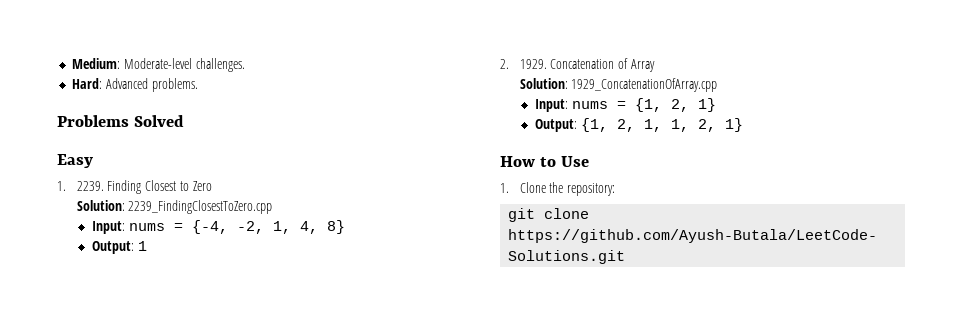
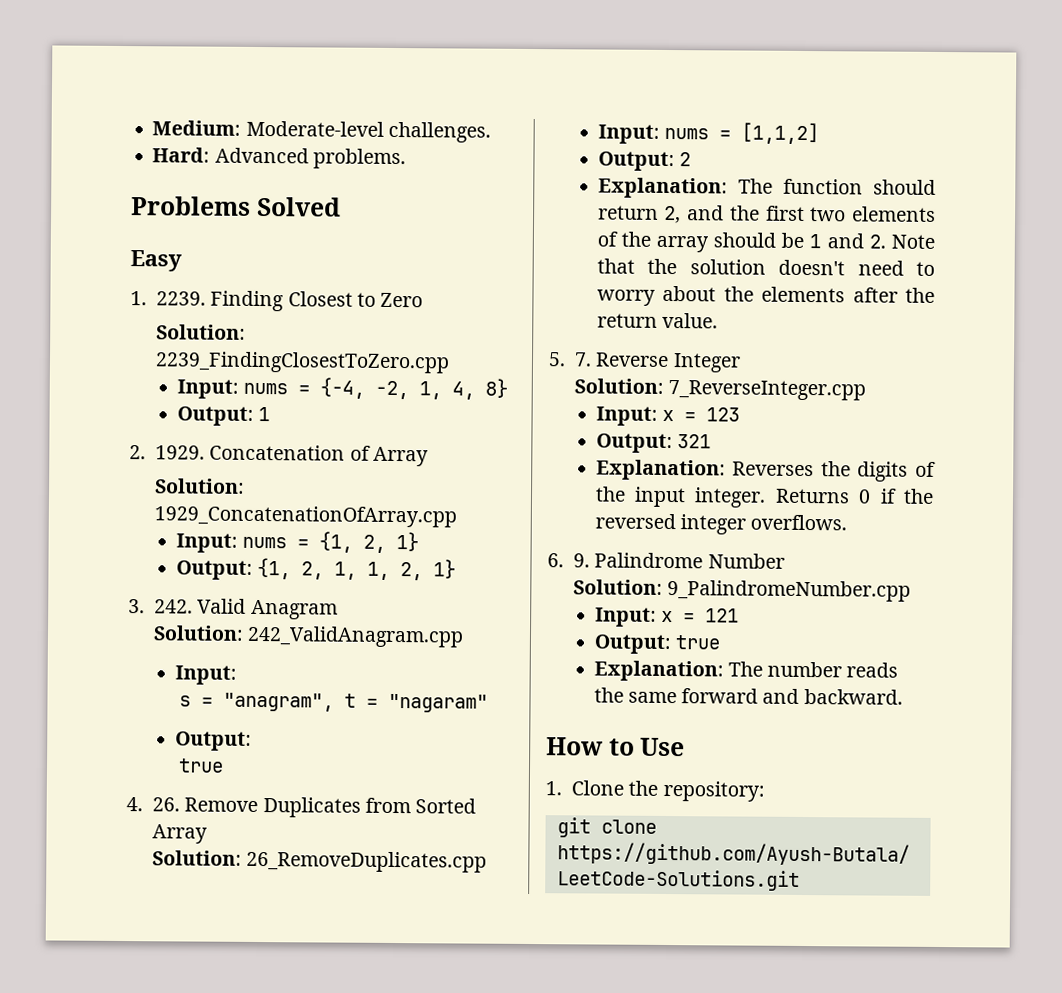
(743, 125) none -> [128,598,338,620] [153,625,465,648] [174,665,237,685] [179,692,489,713] [174,731,252,751] [178,758,225,773] [126,797,477,818] [152,824,209,844] [152,850,488,873] [597,122,819,145] [597,151,691,172] [597,177,936,199] [597,205,936,224] [596,231,936,253] [596,258,935,276] [596,285,935,306] [596,312,718,329] [548,352,741,373] [574,378,867,401] [595,406,740,426] [595,433,711,454] [595,459,937,482] [594,486,934,508] [594,513,848,535] [547,552,785,569] [573,579,912,602] [594,607,739,627] [593,634,720,655] [593,660,899,682] [593,687,903,705] // 3. 242. Valid Anagram // Solution: 242_ValidAnagram.cpp // Input: // s = "anagram", t = "nagaram" // Output: // true // 4. 26. Remove Duplicates from Sorted Array // Solution: 26_RemoveDuplicates.cpp // Input: nums = [1,1,2] // Output: 2 // Explanation: The function should return 2, and the first two elements of the array should be 1 and 2. Note that the solution doesn't need to worry about the elements after the return value. // 5. 7. Reverse Integer // Solution: 7_ReverseInteger.cpp // Input: x = 123 // Output: 321 // Explanation: Reverses the digits of the input integer. Returns 0 if the reversed integer overflows. // 6. 9. Palindrome Number // Solution: 9_PalindromeNumber.cpp // Input: x = 121 // Output: true // Explanation: The number reads the same forward and backward.

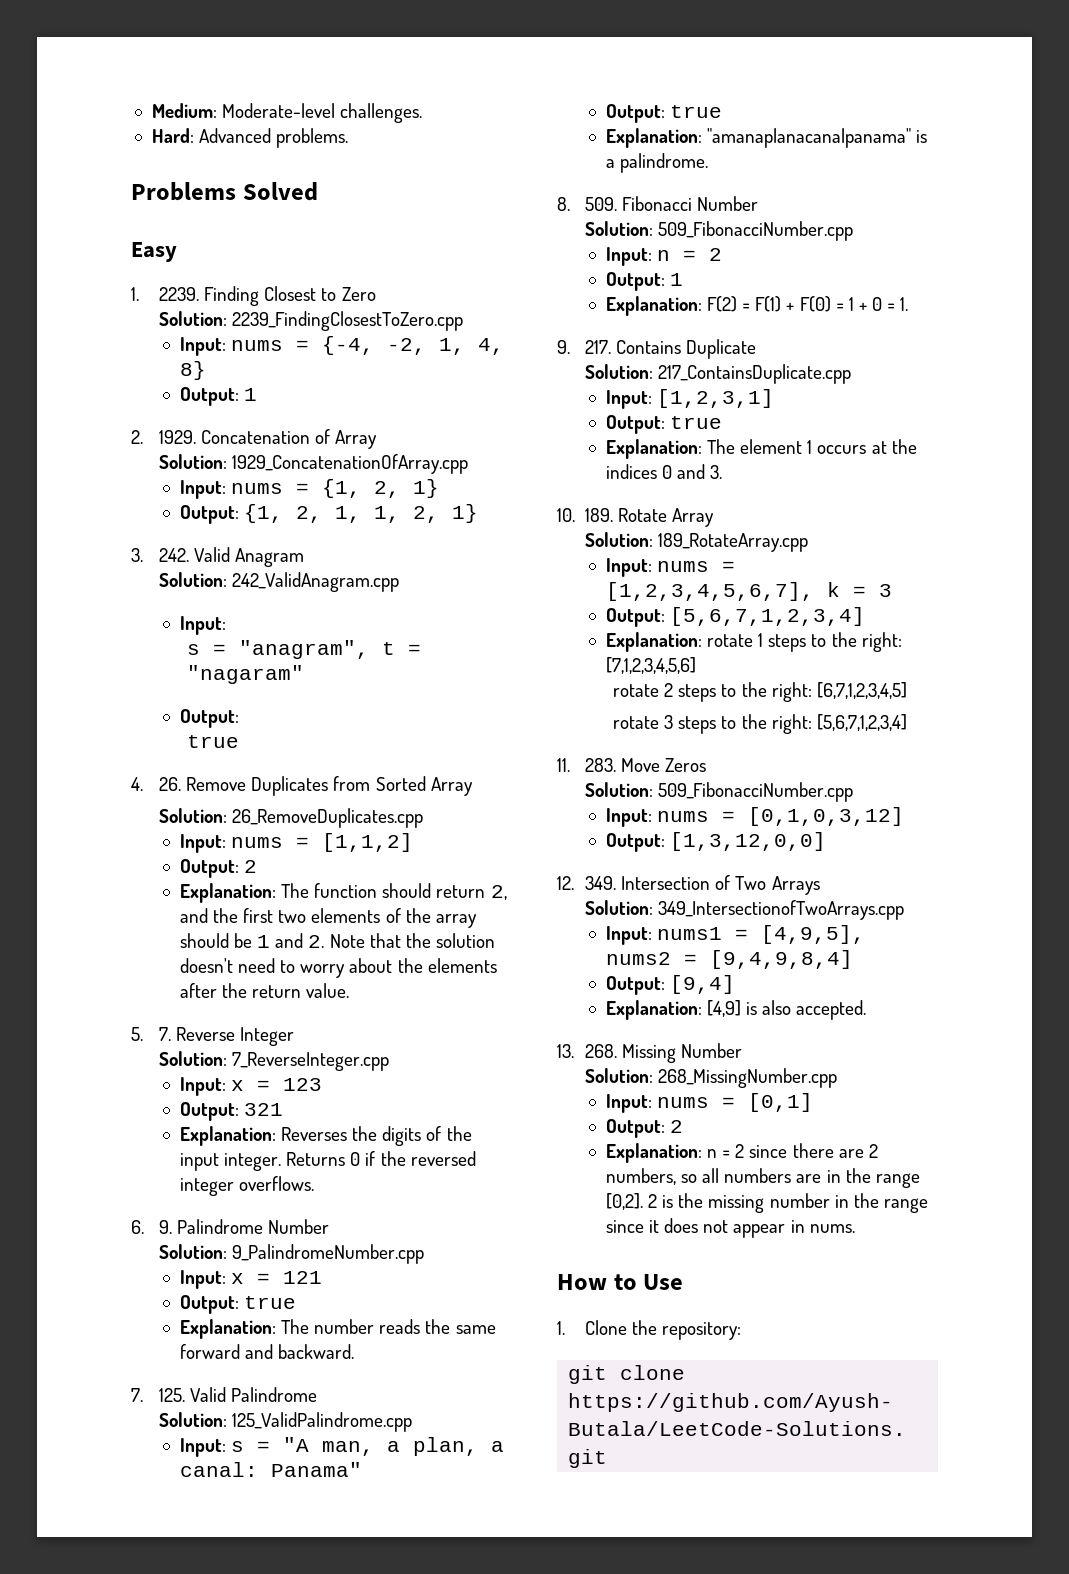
(903, 697) none -> [131,1387,318,1402] [159,1412,413,1432] [179,1437,505,1457] [179,1462,362,1477] [605,104,723,123] [605,128,928,148] [605,153,709,173] [557,196,759,211] [585,221,854,241] [605,247,723,266] [605,272,684,291] [605,296,909,316] [557,339,757,359] [585,364,852,384] [605,389,775,409] [605,415,723,434] [605,439,917,459] [605,464,723,479] [557,508,715,527] [585,532,809,552] [605,558,736,577] [605,582,892,601] [605,607,866,627] [605,632,902,652] [605,657,696,674] [613,682,907,702] [613,714,907,734] [557,758,707,772] [585,782,854,802] [605,807,905,827] [605,832,827,852] [557,875,820,895] [585,900,905,920] [605,925,866,945] [605,950,853,969] [605,975,736,995] [605,1000,867,1020] [557,1043,743,1063] [585,1068,838,1088] [605,1093,814,1113] [605,1119,684,1138] [605,1143,878,1163] [605,1168,920,1188] [605,1193,928,1213] [605,1218,855,1238] // 7. 125. Valid Palindrome // Solution: 125_ValidPalindrome.cpp // Input: s = "A man, a plan, a canal: Panama" // Output: true // Explanation: "amanaplanacanalpanama" is a palindrome. // 8. 509. Fibonacci Number // Solution: 509_FibonacciNumber.cpp // Input: n = 2 // Output: 1 // Explanation: F(2) = F(1) + F(0) = 1 + 0 = 1. // 9. 217. Contains Duplicate // Solution: 217_ContainsDuplicate.cpp // Input: [1,2,3,1] // Output: true // Explanation: The element 1 occurs at the indices 0 and 3. // 10. 189. Rotate Array // Solution: 189_RotateArray.cpp // Input: nums = [1,2,3,4,5,6,7], k = 3 // Output: [5,6,7,1,2,3,4] // Explanation: rotate 1 steps to the right: [7,1,2,3,4,5,6] // rotate 2 steps to the right: [6,7,1,2,3,4,5] // rotate 3 steps to the right: [5,6,7,1,2,3,4] // 11. 283. Move Zeros // Solution: 509_FibonacciNumber.cpp // Input: nums = [0,1,0,3,12] // Output: [1,3,12,0,0] // 12. 349. Intersection of Two Arrays // Solution: 349_IntersectionofTwoArrays.cpp // Input: nums1 = [4,9,5], nums2 = [9,4,9,8,4] // Output: [9,4] // Explanation: [4,9] is also accepted. // 13. 268. Missing Number // Solution: 268_MissingNumber.cpp // Input: nums = [0,1] // Output: 2 // Explanation: n = 2 since there are 2 numbers, so all numbers are in the range [0,2]. 2 is the missing number in the range since it does not appear in nums.

